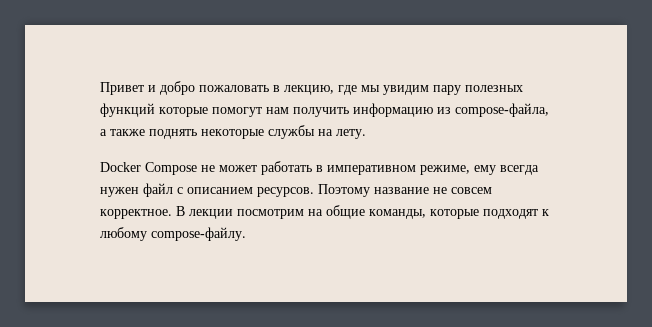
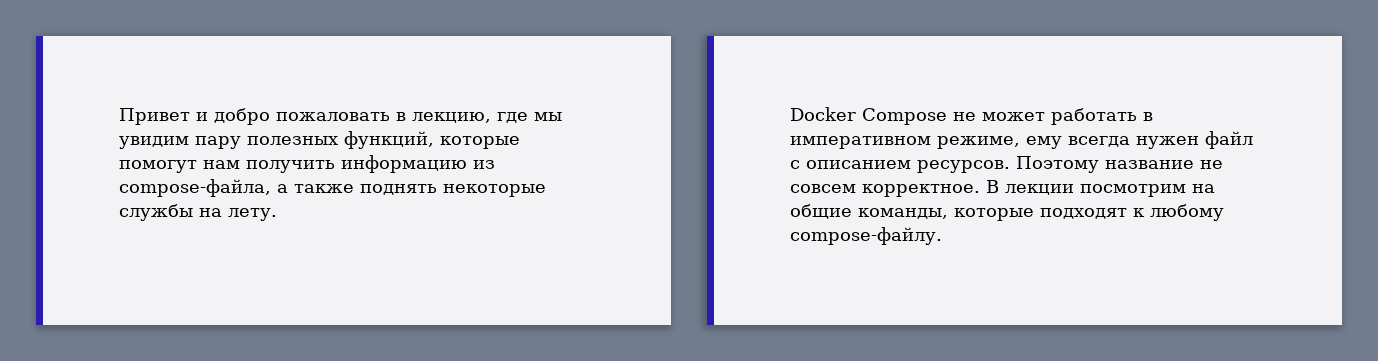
[100,103,155,117] функций -> [344,131,434,149] функций,

